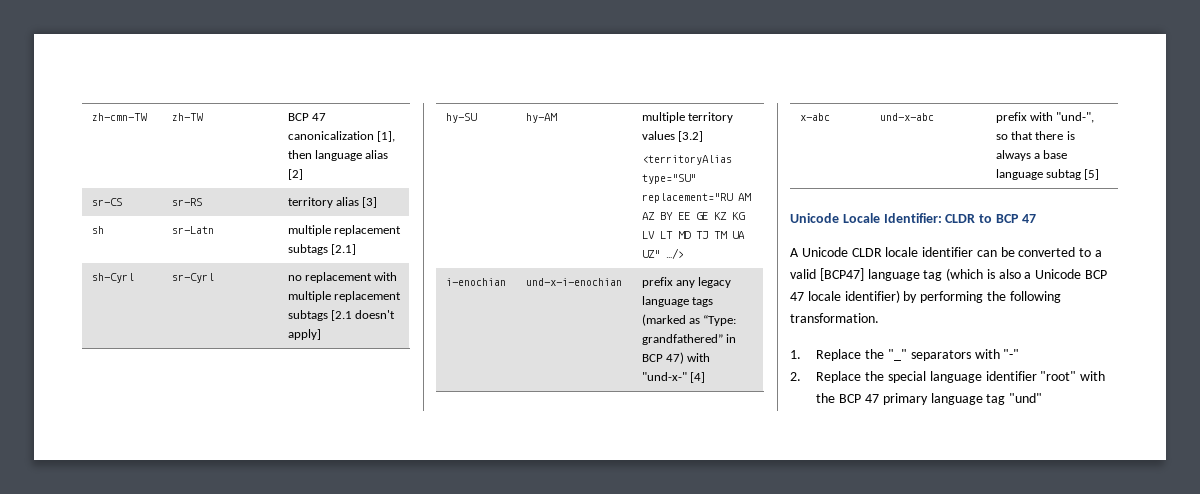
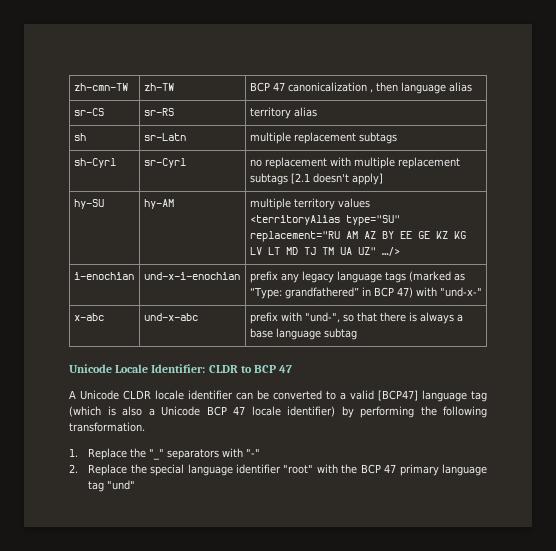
[377,131,396,142] [1], -> [369,89,373,93] ,
[287,169,303,180] [2] -> (472, 87) none
[362,197,378,208] [3] -> (317, 112) none
[331,244,357,255] [2.1] -> (397, 138) none
[678,131,704,142] [3.2] -> (370, 203) none
[690,372,706,383] [4] -> (482, 292) none
[1084,169,1100,180] [5] -> (357, 334) none

